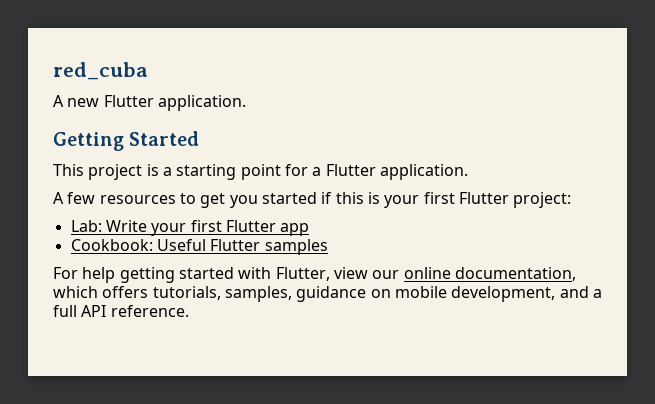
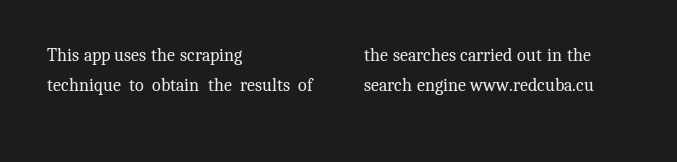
[53,62,148,80] [53,95,246,111] [53,131,200,151] [53,164,468,180] [53,192,572,208] [70,220,310,236] [70,239,328,255] [53,267,576,283] [53,286,602,302] [53,305,189,317] red_cuba // A new Flutter application. // Getting Started // This project is a starting point for a Flutter application. // A few resources to get you started if this is your first Flutter project: // Lab: Write your first Flutter app // Cookbook: Useful Flutter samples // For help getting started with Flutter, view our online documentation, which offers tutorials, samples, guidance on mobile development, and a full API reference. -> [47,47,243,65] [47,77,314,95] [364,47,591,61] [364,77,595,95] This app uses the scraping technique to obtain the results of the searches carried out in the search engine www.redcuba.cu

